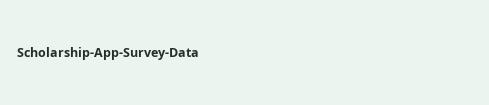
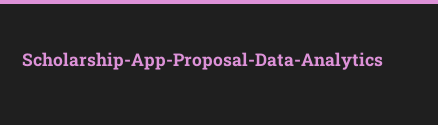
[17,47,199,60] Scholarship-App-Survey-Data -> [22,52,383,70] Scholarship-App-Proposal-Data-Analytics

